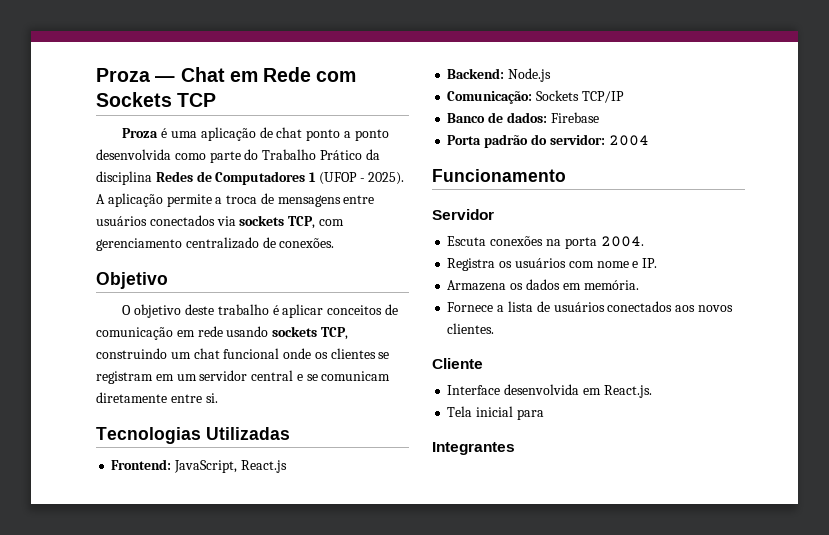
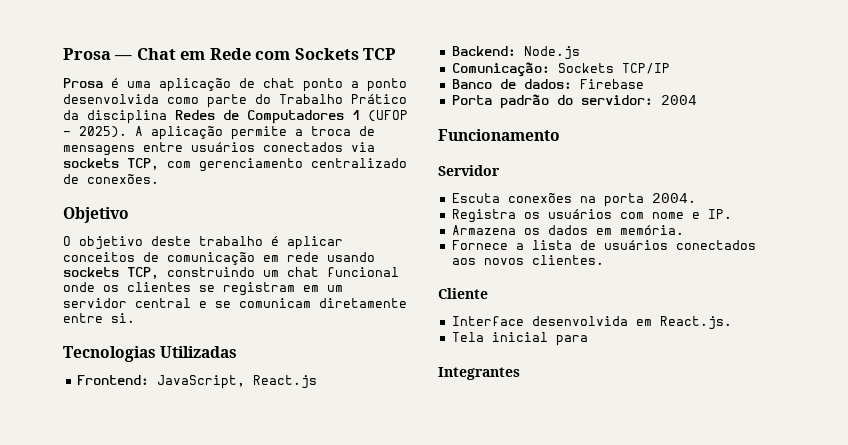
[96,68,150,82] Proza -> [63,48,111,60] Prosa
[122,128,159,138] Proza -> [63,78,103,88] Prosa

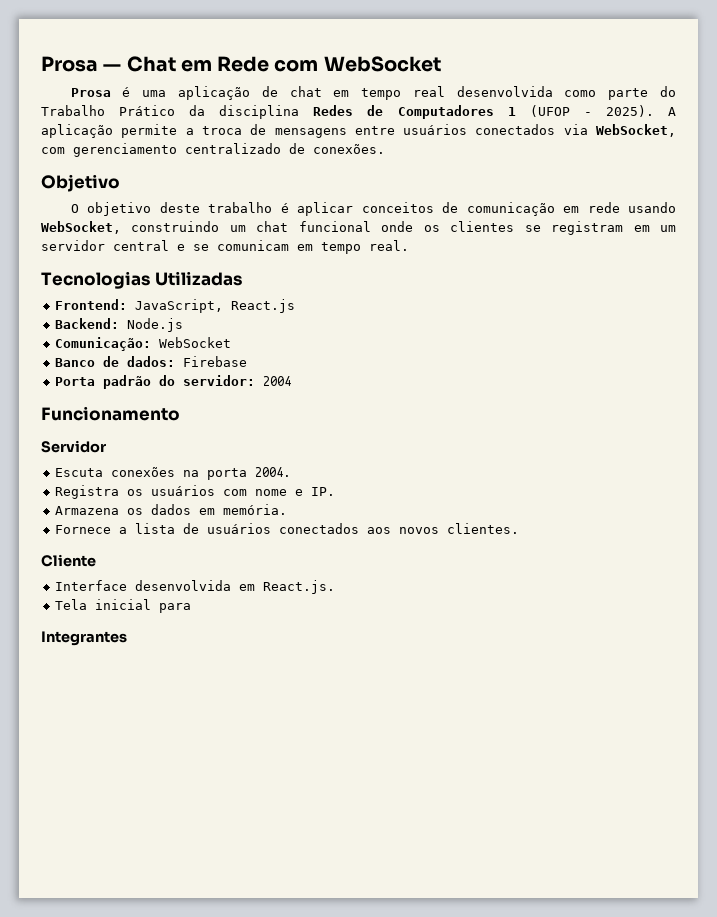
[294,48,397,60] Sockets TCP -> [323,56,441,72] WebSocket
[303,78,407,92] ponto a ponto -> [333,86,445,100] em tempo real
[63,158,159,170] sockets TCP, -> [596,124,676,137] WebSocket,
[63,267,159,279] sockets TCP, -> [41,221,121,234] WebSocket,
[319,298,407,308] [63,313,135,323] diretamente entre si. -> [297,240,409,254] em tempo real.
[557,63,670,74] Sockets TCP/IP -> [158,337,231,348] WebSocket

